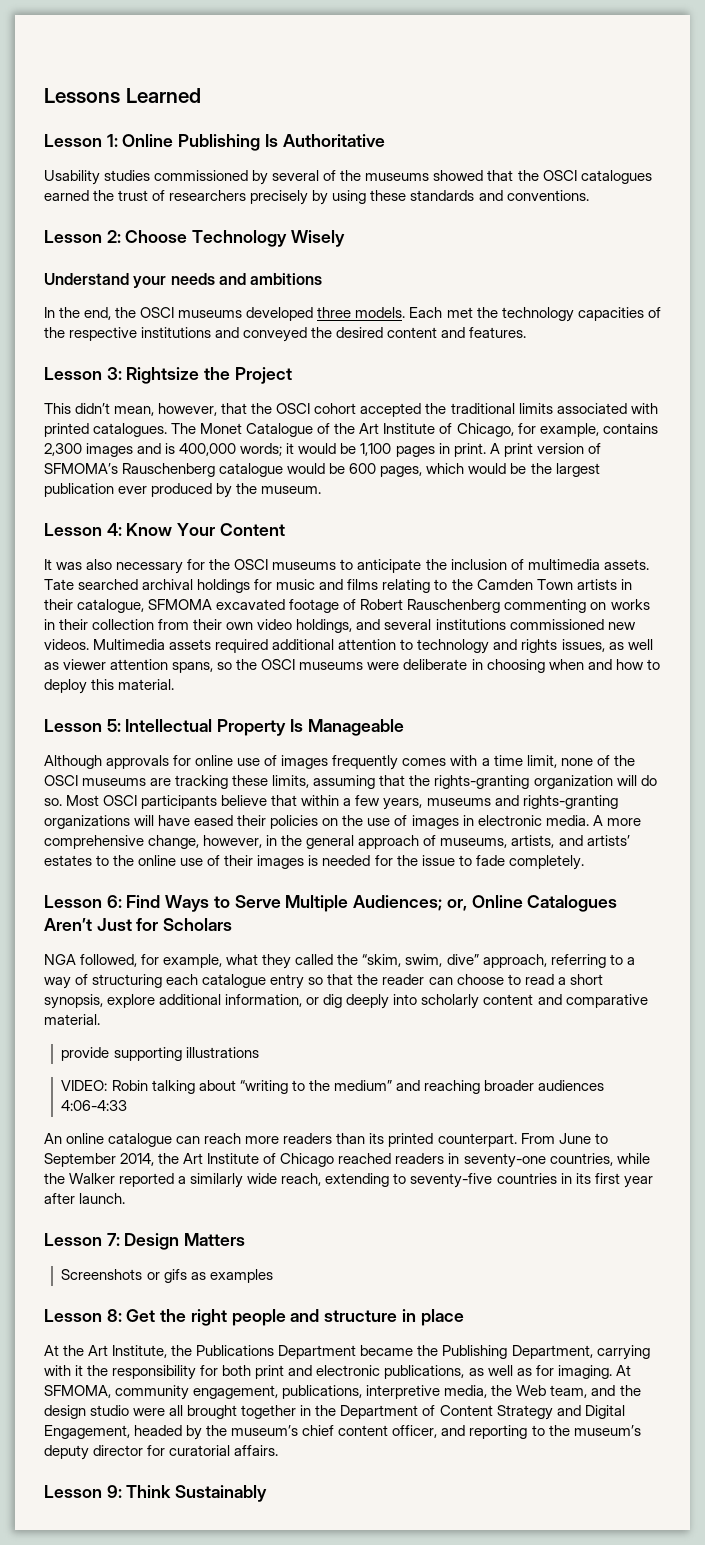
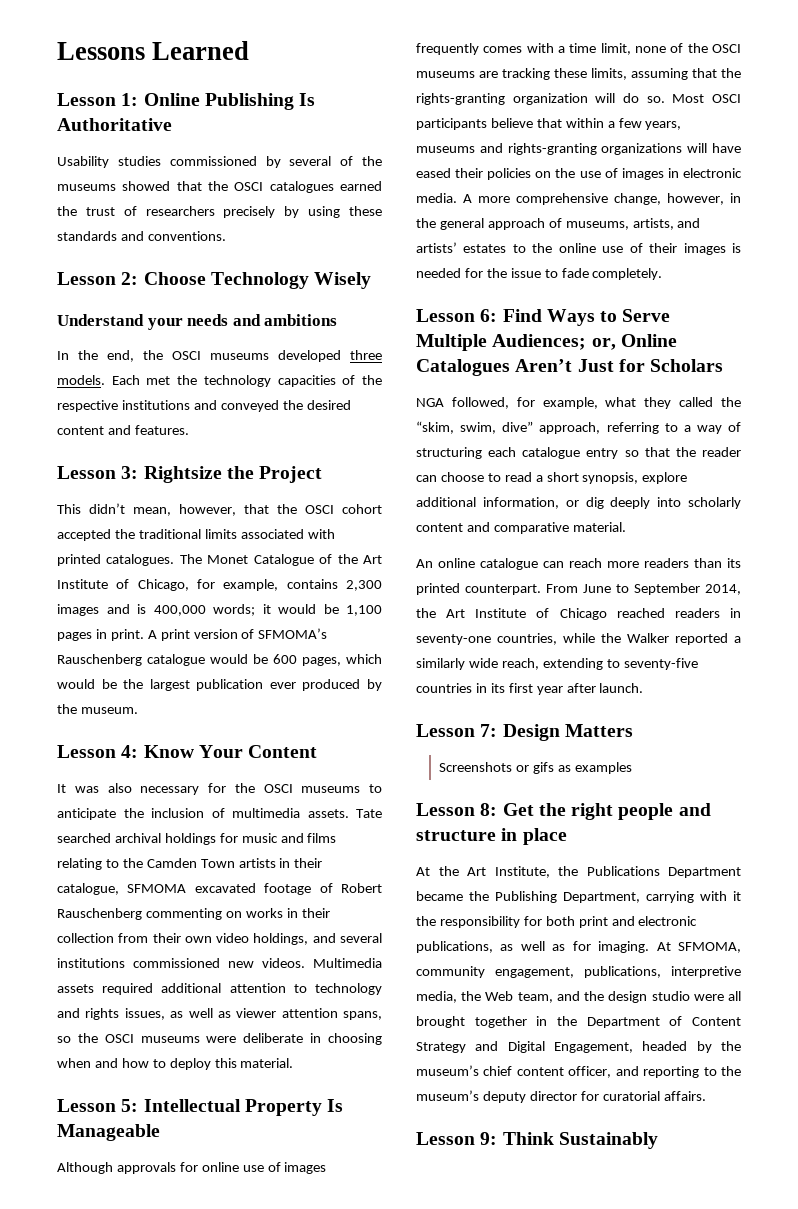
[61,1047,259,1061] [61,1080,605,1094] [61,1100,128,1111] // provide supporting illustrations // VIDEO: Robin talking about “writing to the medium” and reaching broader audiences 4:06-4:33 -> (626, 527) none

